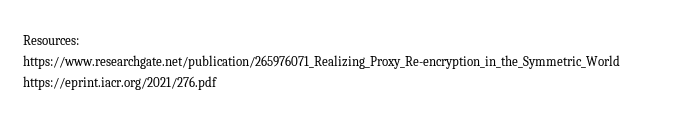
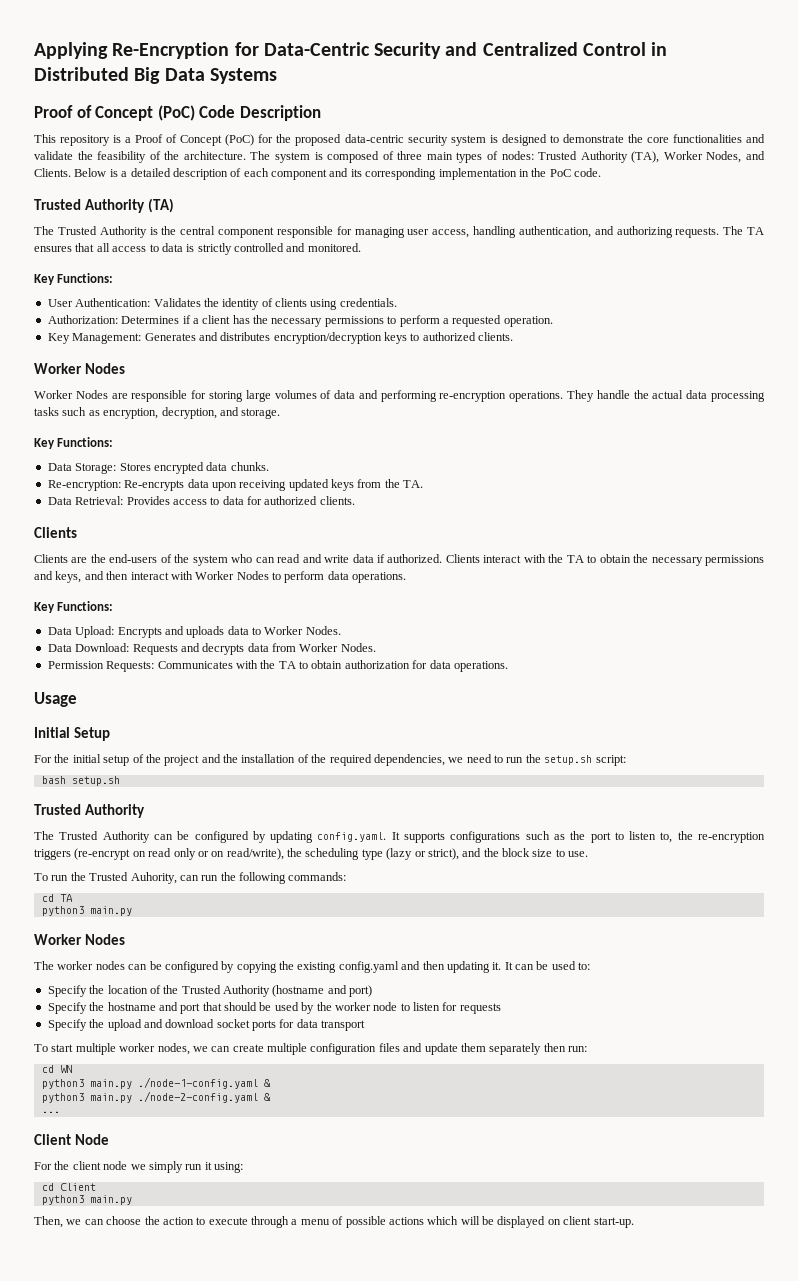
[23,35,79,45] [23,55,620,69] [23,76,217,90] Resources: https://www.researchgate.net/publication/265976071_Realizing_Proxy_Re-encryption_in_the_Symmetric_World https://eprint.iacr.org/2021/276.pdf -> [34,42,668,59] [34,67,277,84] [34,105,321,121] [34,134,765,146] [34,151,765,163] [34,168,601,180] [34,198,174,213] [34,226,765,238] [34,243,361,255] [34,273,114,285] [47,298,397,310] [47,315,553,327] [47,332,514,344] [34,363,125,374] [34,390,765,402] [34,407,281,419] [34,437,114,449] [47,462,269,474] [47,479,424,491] [47,496,355,505] [34,527,77,538] [34,554,765,566] [34,571,407,583] [34,601,114,613] [47,626,341,638] [47,643,376,655] [47,660,508,672] [34,692,77,707] [34,727,110,741] [34,754,626,766] [41,776,120,786] [34,804,145,818] [34,831,765,843] [34,848,589,860] [34,872,347,884] [41,894,73,902] [41,906,132,916] [34,934,125,945] [34,961,591,973] [47,985,373,997] [47,1002,501,1014] [47,1019,366,1031] [34,1043,587,1055] [41,1065,72,1073] [41,1077,271,1089] [41,1091,271,1103] [41,1111,60,1113] [34,1134,109,1145] [34,1161,243,1173] [41,1183,96,1191] [41,1195,132,1205] [34,1216,634,1228] Applying Re-Encryption for Data-Centric Security and Centralized Control in Distributed Big Data Systems // Proof of Concept (PoC) Code Description // This repository is a Proof of Concept (PoC) for the proposed data-centric security system is designed to demonstrate the core functionalities and validate the feasibility of the architecture. The system is composed of three main types of nodes: Trusted Authority (TA), Worker Nodes, and Clients. Below is a detailed description of each component and its corresponding implementation in the PoC code. // Trusted Authority (TA) // The Trusted Authority is the central component responsible for managing user access, handling authentication, and authorizing requests. The TA ensures that all access to data is strictly controlled and monitored. // Key Functions: // User Authentication: Validates the identity of clients using credentials. // Authorization: Determines if a client has the necessary permissions to perform a requested operation. // Key Management: Generates and distributes encryption/decryption keys to authorized clients. // Worker Nodes // Worker Nodes are responsible for storing large volumes of data and performing re-encryption operations. They handle the actual data processing tasks such as encryption, decryption, and storage. // Key Functions: // Data Storage: Stores encrypted data chunks. // Re-encryption: Re-encrypts data upon receiving updated keys from the TA. // Data Retrieval: Provides access to data for authorized clients. // Clients // Clients are the end-users of the system who can read and write data if authorized. Clients interact with the TA to obtain the necessary permissions and keys, and then interact with Worker Nodes to perform data operations. // Key Functions: // Data Upload: Encrypts and uploads data to Worker Nodes. // Data Download: Requests and decrypts data from Worker Nodes. // Permission Requests: Communicates with the TA to obtain authorization for data operations. // Usage // Initial Setup // For the initial setup of the project and the installation of the required dependencies, we need to run the setup.sh script: // bash setup.sh // Trusted Authority // The Trusted Authority can be configured by updating config.yaml. It supports configurations such as the port to listen to, the re-encryption triggers (re-encrypt on read only or on read/write), the scheduling type (lazy or strict), and the block size to use. // To run the Trusted Auhority, can run the following commands: // cd TA // python3 main.py // Worker Nodes // The worker nodes can be configured by copying the existing config.yaml and then updating it. It can be used to: // Specify the location of the Trusted Authority (hostname and port) // Specify the hostname and port that should be used by the worker node to listen for requests // Specify the upload and download socket ports for data transport // To start multiple worker nodes, we can create multiple configuration files and update them separately then run: // cd WN // python3 main.py ./node-1-config.yaml & // python3 main.py ./node-2-config.yaml & // ... // Client Node // For the client node we simply run it using: // cd Client // python3 main.py // Then, we can choose the action to execute through a menu of possible actions which will be displayed on client start-up.

